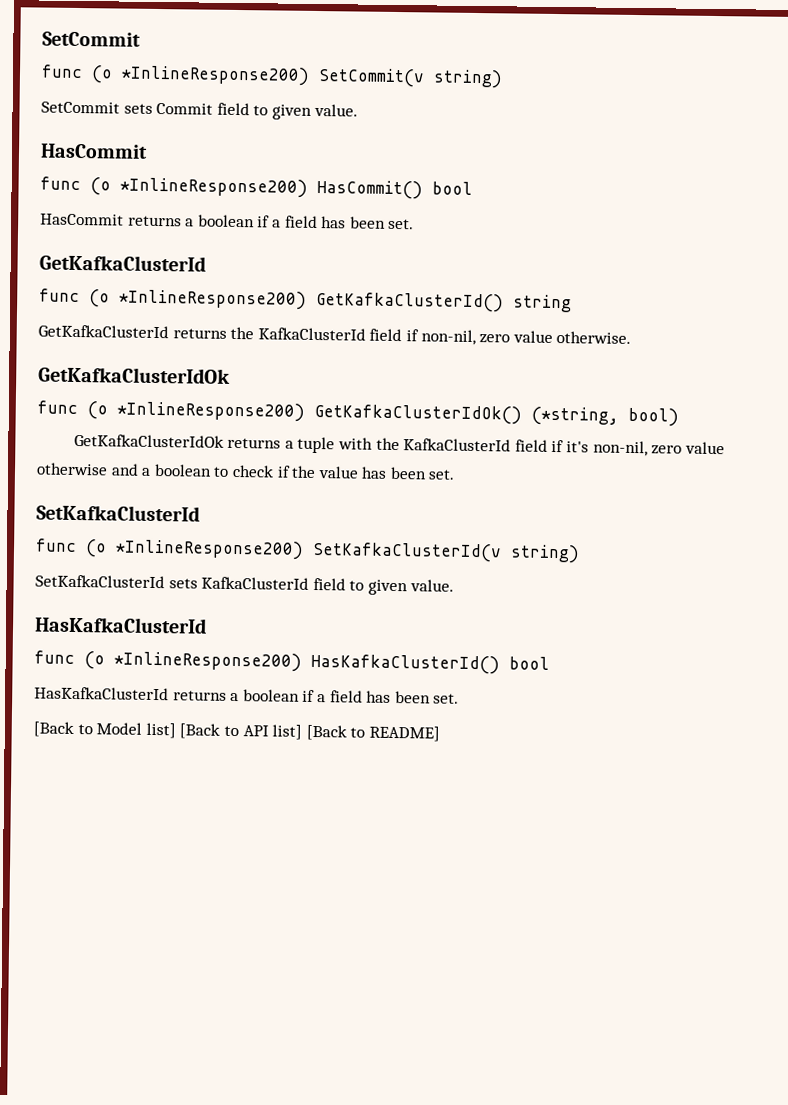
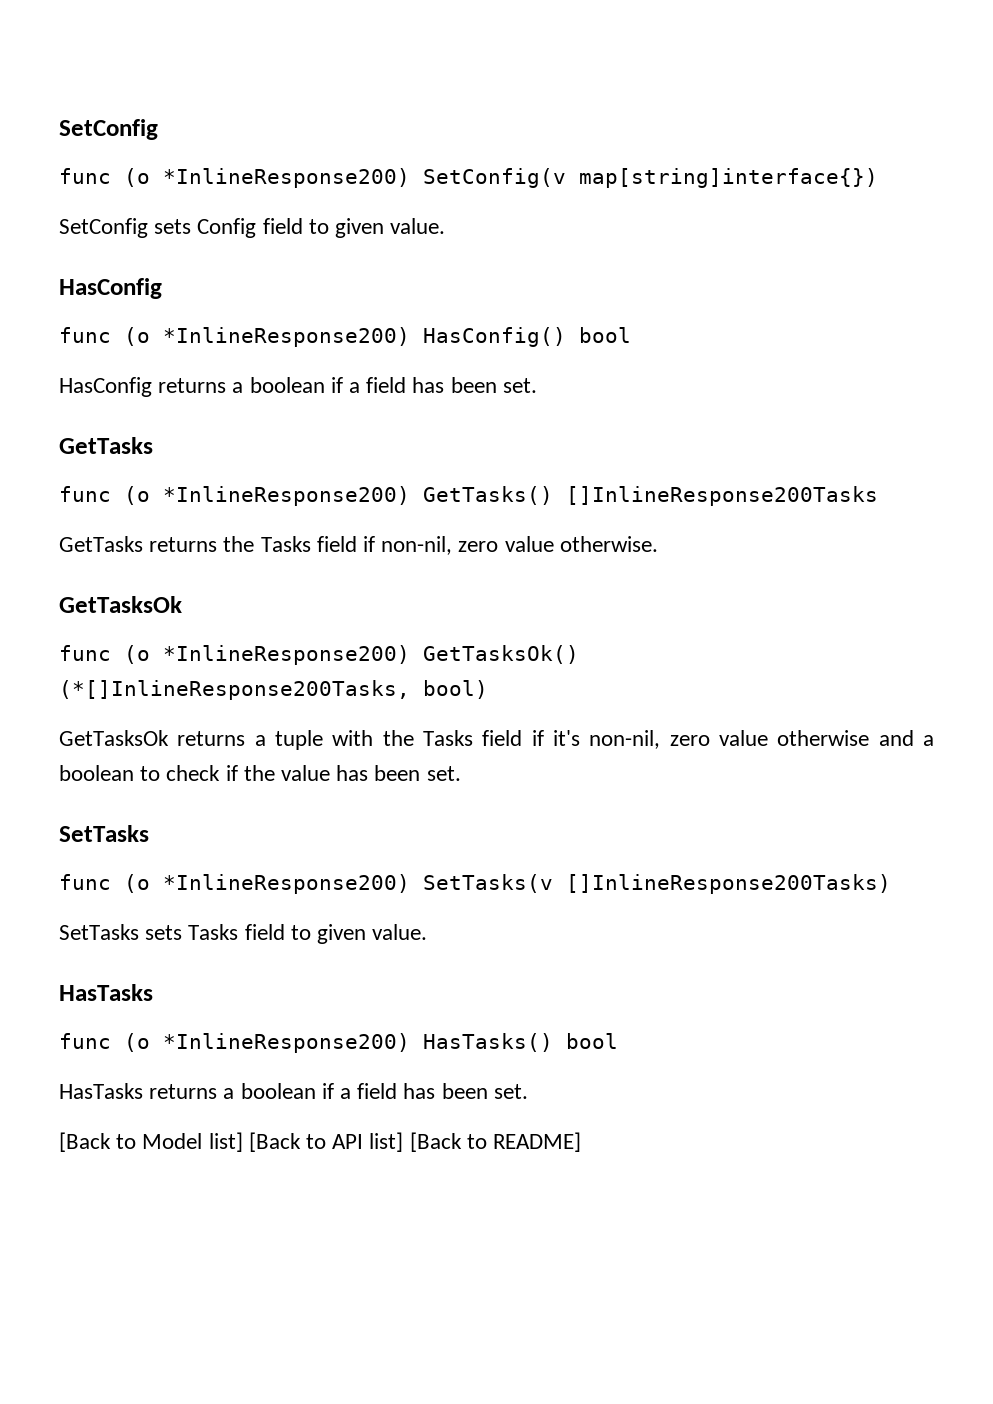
[42,31,141,47] [41,64,503,89] [41,101,358,120] [40,143,148,159] [40,176,473,200] [40,213,415,230] [39,254,206,272] [39,288,572,313] [38,324,169,339] SetCommit // func (o *InlineResponse200) SetCommit(v string) // SetCommit sets Commit field to given value. // HasCommit // func (o *InlineResponse200) HasCommit() bool // HasCommit returns a boolean if a field has been set. // GetKafkaClusterId // func (o *InlineResponse200) GetKafkaClusterId() string // GetKafkaClusterId -> [59,119,158,140] [59,168,878,188] [59,218,446,238] [59,278,162,299] [59,327,631,347] [59,377,537,397] [59,437,153,454] [59,486,878,506] [59,536,143,552] SetConfig // func (o *InlineResponse200) SetConfig(v map[string]interface{}) // SetConfig sets Config field to given value. // HasConfig // func (o *InlineResponse200) HasConfig() bool // HasConfig returns a boolean if a field has been set. // GetTasks // func (o *InlineResponse200) GetTasks() []InlineResponse200Tasks // GetTasks
[257,327,366,341] KafkaClusterId -> [260,536,311,552] Tasks
[38,366,230,384] [37,400,619,426] GetKafkaClusterIdOk // func (o *InlineResponse200) GetKafkaClusterIdOk() (*string, -> [59,596,182,613] [59,645,579,665] [59,680,410,700] GetTasksOk // func (o *InlineResponse200) GetTasksOk() (*[]InlineResponse200Tasks,
[73,433,224,448] GetKafkaClusterIdOk -> [59,730,169,746] GetTasksOk
[403,438,512,452] KafkaClusterId -> [422,730,473,746] Tasks
[36,504,200,522] [35,538,580,564] [35,574,454,596] [34,616,207,634] [34,650,550,675] [34,686,169,701] SetKafkaClusterId // func (o *InlineResponse200) SetKafkaClusterId(v string) // SetKafkaClusterId sets KafkaClusterId field to given value. // HasKafkaClusterId // func (o *InlineResponse200) HasKafkaClusterId() bool // HasKafkaClusterId -> [59,825,149,842] [59,874,891,894] [59,924,428,944] [59,984,153,1001] [59,1033,618,1053] [59,1083,143,1099] SetTasks // func (o *InlineResponse200) SetTasks(v []InlineResponse200Tasks) // SetTasks sets Tasks field to given value. // HasTasks // func (o *InlineResponse200) HasTasks() bool // HasTasks

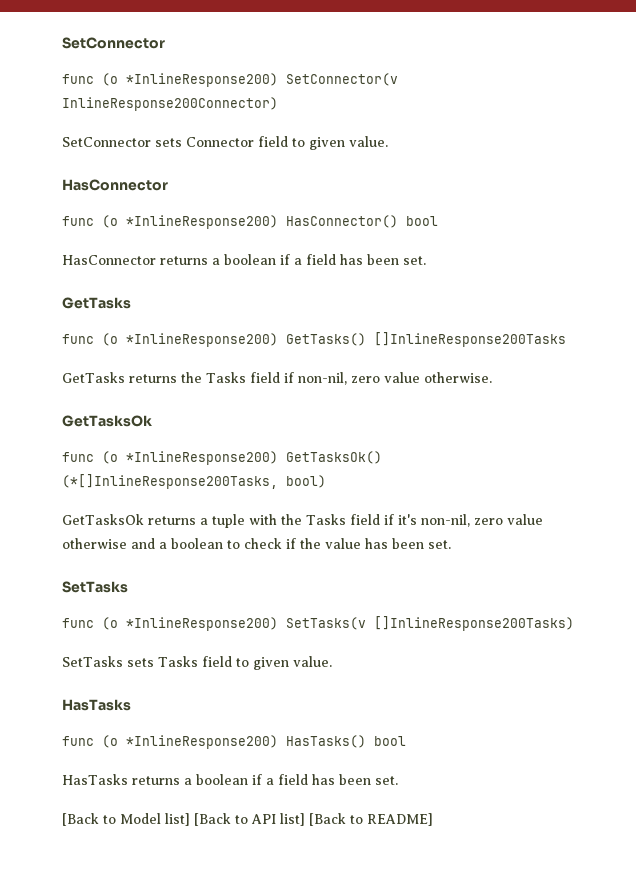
[59,119,158,140] [59,168,878,188] [59,218,446,238] [59,278,162,299] [59,327,631,347] [59,377,152,397] SetConfig // func (o *InlineResponse200) SetConfig(v map[string]interface{}) // SetConfig sets Config field to given value. // HasConfig // func (o *InlineResponse200) HasConfig() bool // HasConfig -> [62,37,165,49] [62,73,398,87] [62,97,278,111] [62,136,388,150] [62,179,168,191] [62,215,438,229] [62,255,156,265] SetConnector // func (o *InlineResponse200) SetConnector(v InlineResponse200Connector) // SetConnector sets Connector field to given value. // HasConnector // func (o *InlineResponse200) HasConnector() bool // HasConnector

